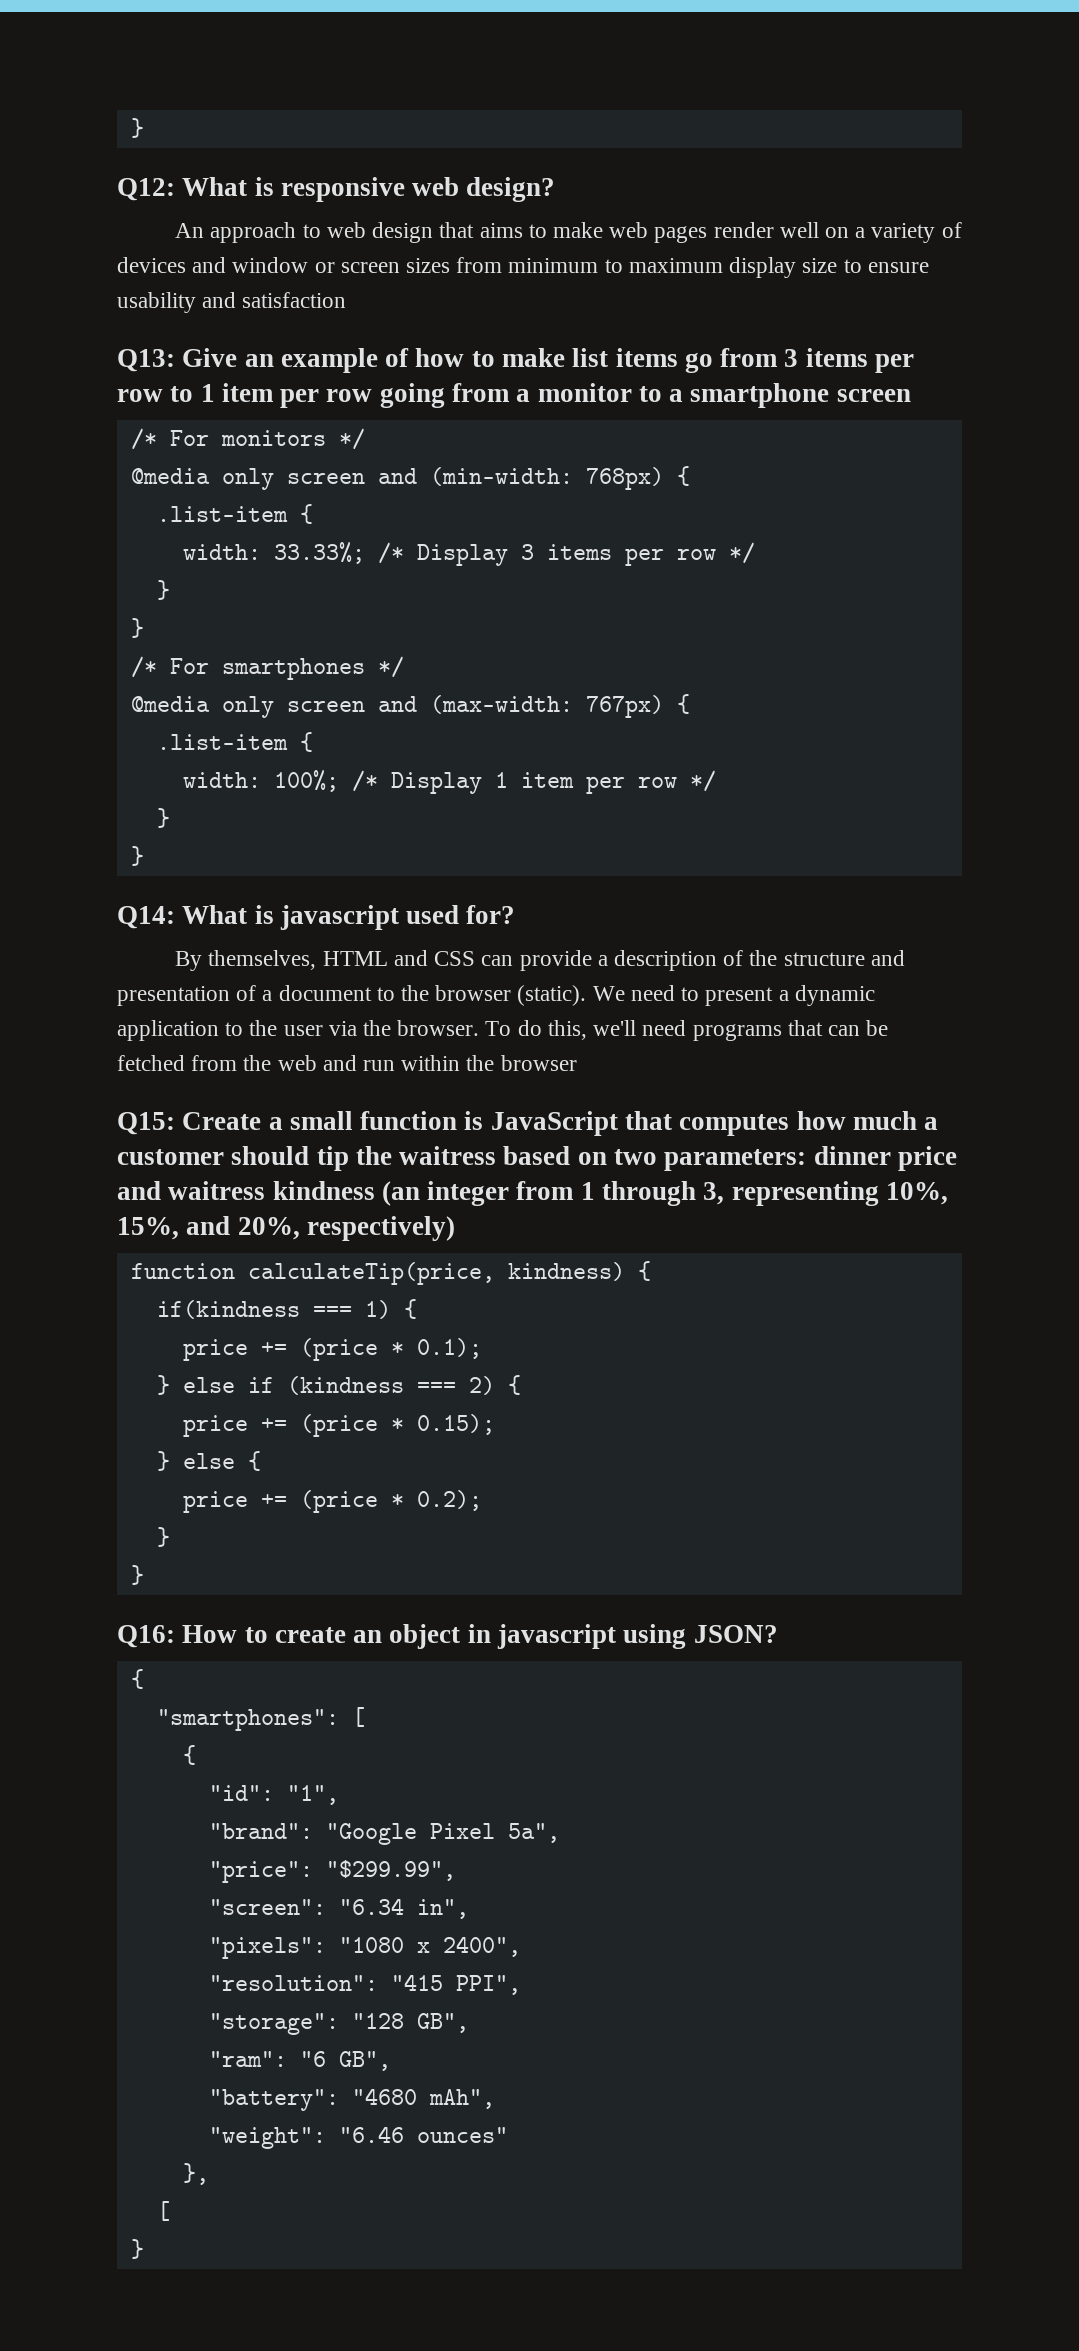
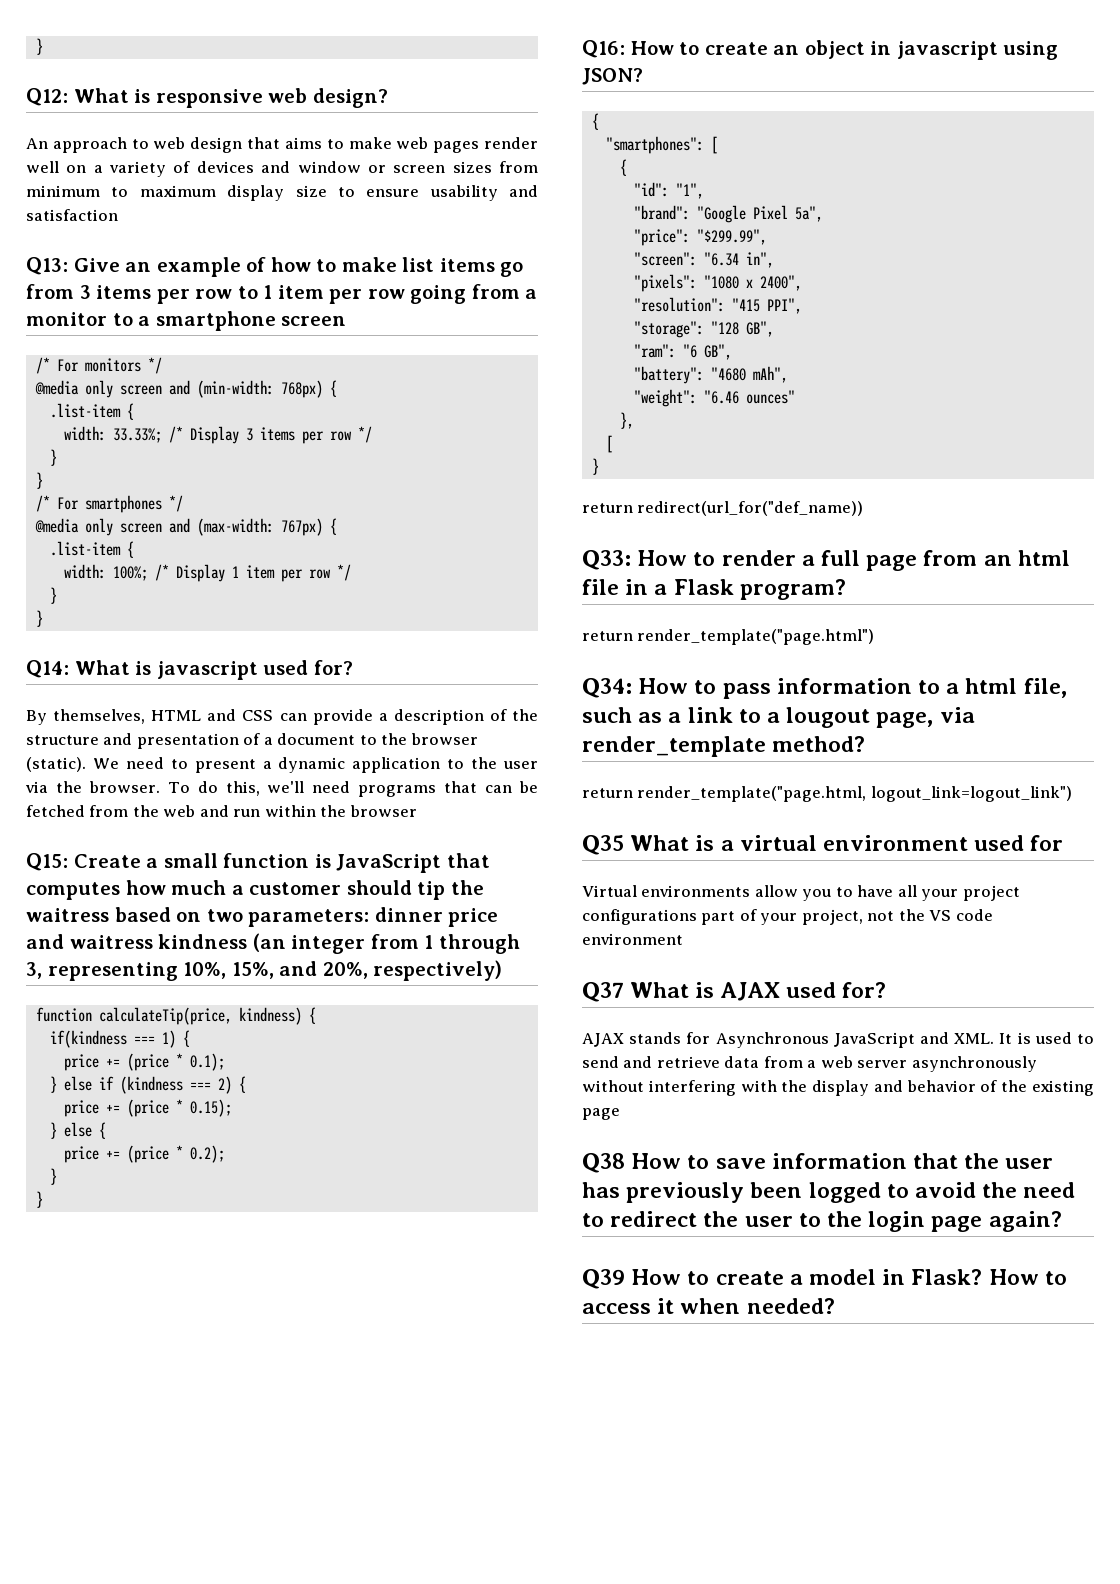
(144, 2249) none -> [582,501,864,516] [582,550,1070,571] [582,579,846,600] [582,629,875,645] [582,678,1067,699] [582,707,975,728] [582,736,866,757] [582,786,1072,802] [582,835,1064,855] [582,885,1020,901] [582,909,993,925] [582,933,683,945] [582,982,887,1002] [582,1032,1094,1048] [582,1056,1037,1072] [582,1080,1094,1096] [582,1108,620,1120] [582,1153,1054,1173] [582,1182,1076,1203] [582,1211,1062,1232] [582,1269,1067,1289] [582,1298,835,1314] // return redirect(url_for("def_name)) // Q33: How to render a full page from an html file in a Flask program? // return render_template("page.html") // Q34: How to pass information to a html file, such as a link to a lougout page, via render_template method? // return render_template("page.html, logout_link=logout_link") // Q35 What is a virtual environment used for // Virtual environments allow you to have all your project configurations part of your project, not the VS code environment // Q37 What is AJAX used for? // AJAX stands for Asynchronous JavaScript and XML. It is used to send and retrieve data from a web server asynchronously without interfering with the display and behavior of the existing page // Q38 How to save information that the user has previously been logged to avoid the need to redirect the user to the login page again? // Q39 How to create a model in Flask? How to access it when needed?

